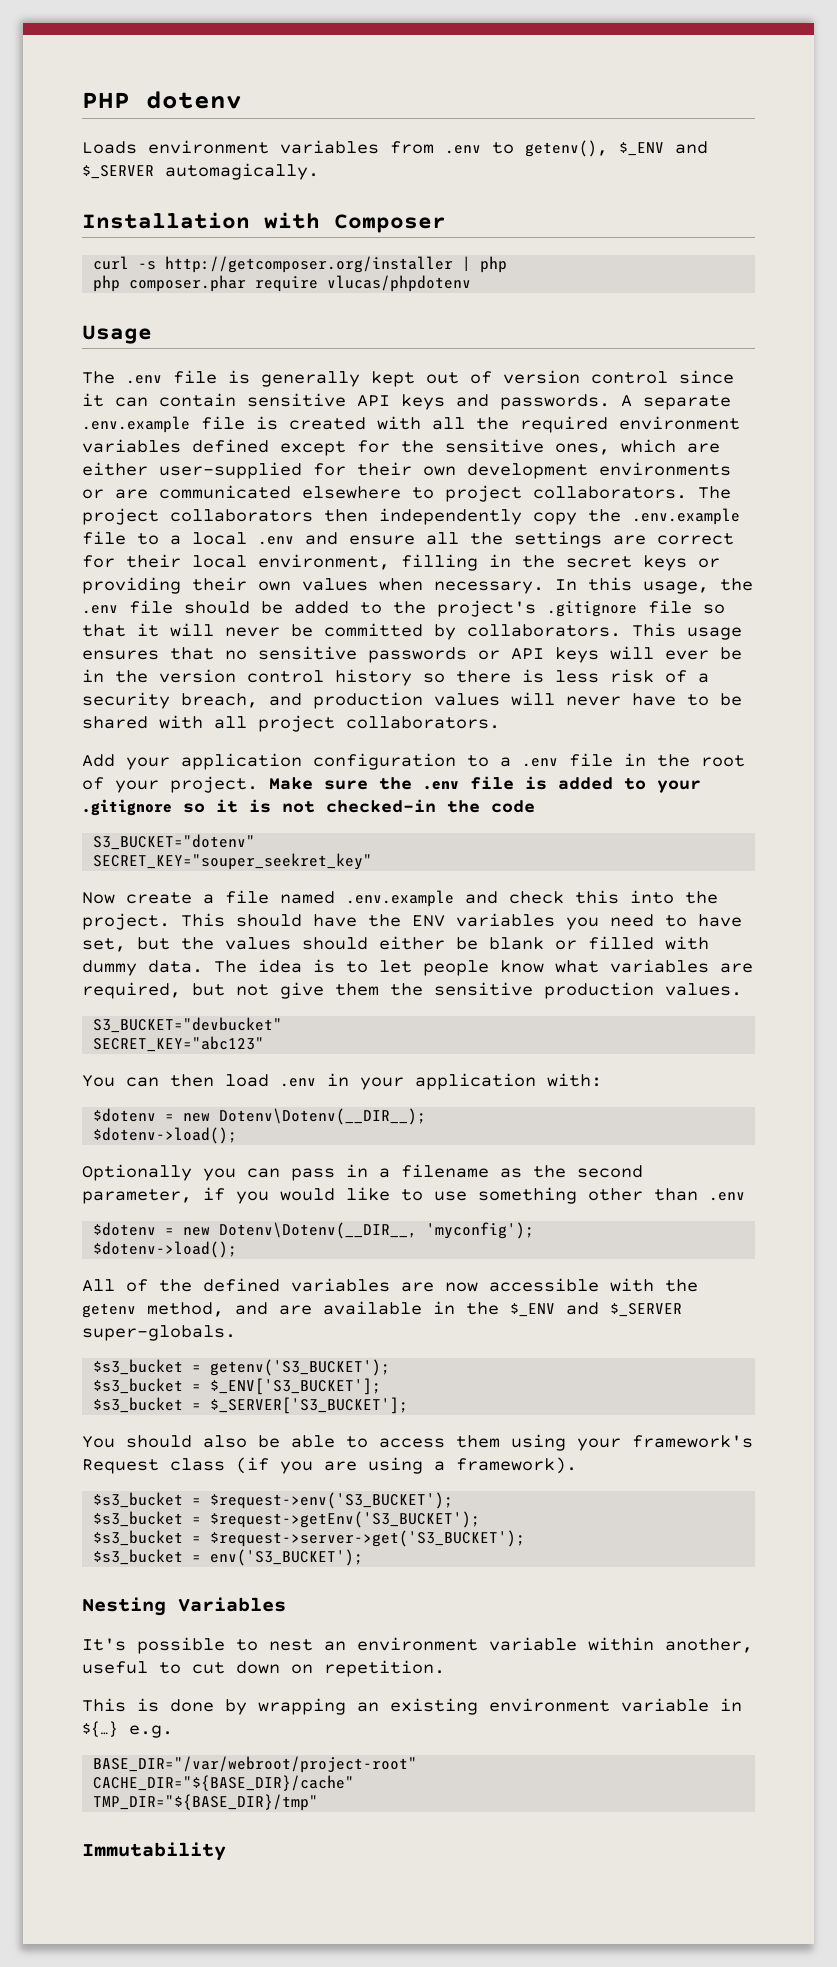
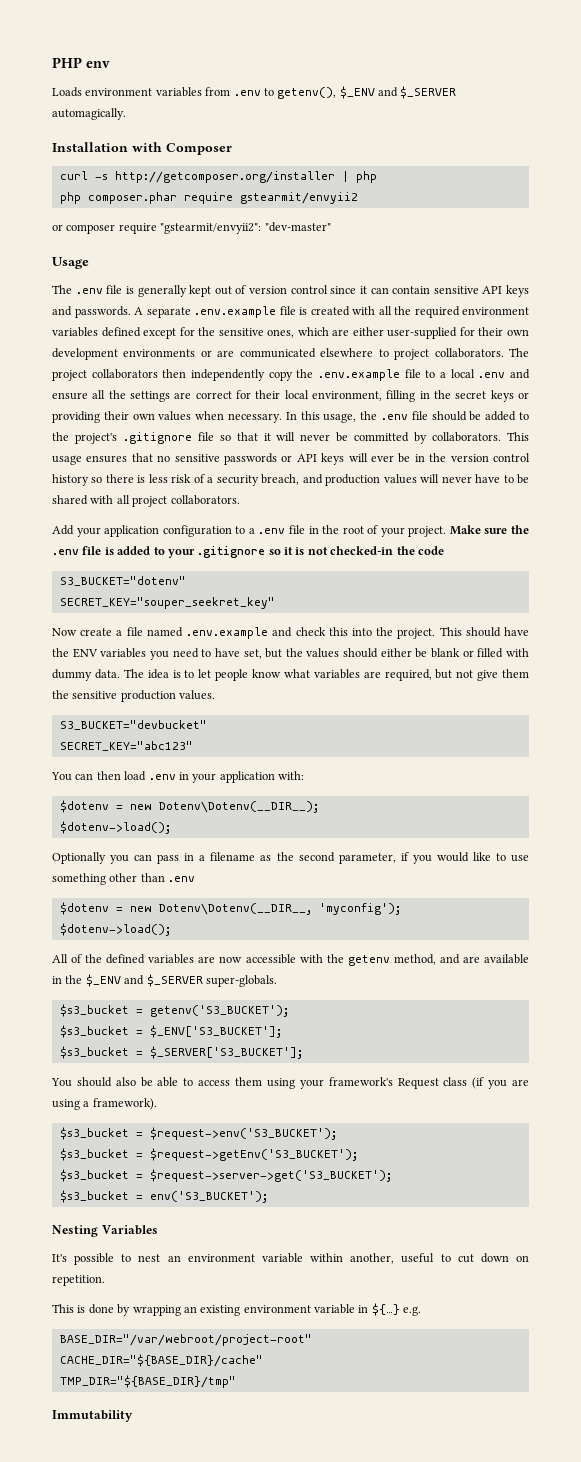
[146,91,242,109] dotenv -> [86,61,110,68] env
[327,275,472,292] vlucas/phpdotenv -> [239,192,358,204] [52,222,331,234] gstearmit/envyii2 // or composer require "gstearmit/envyii2": "dev-master"

